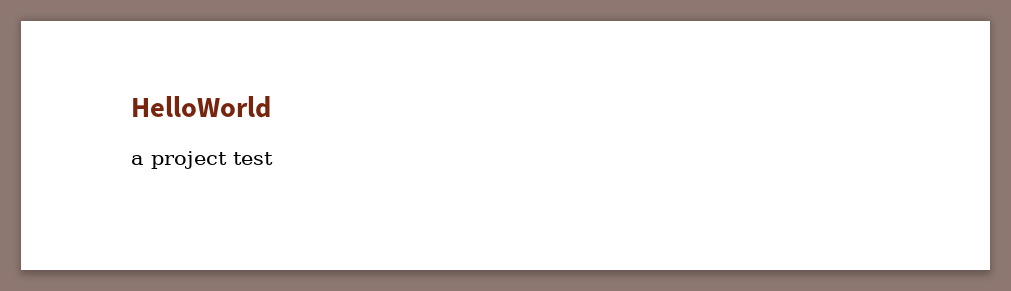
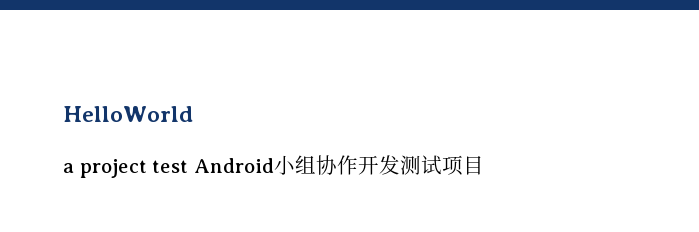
(273, 158) none -> [193,155,484,176] Android小组协作开发测试项目

